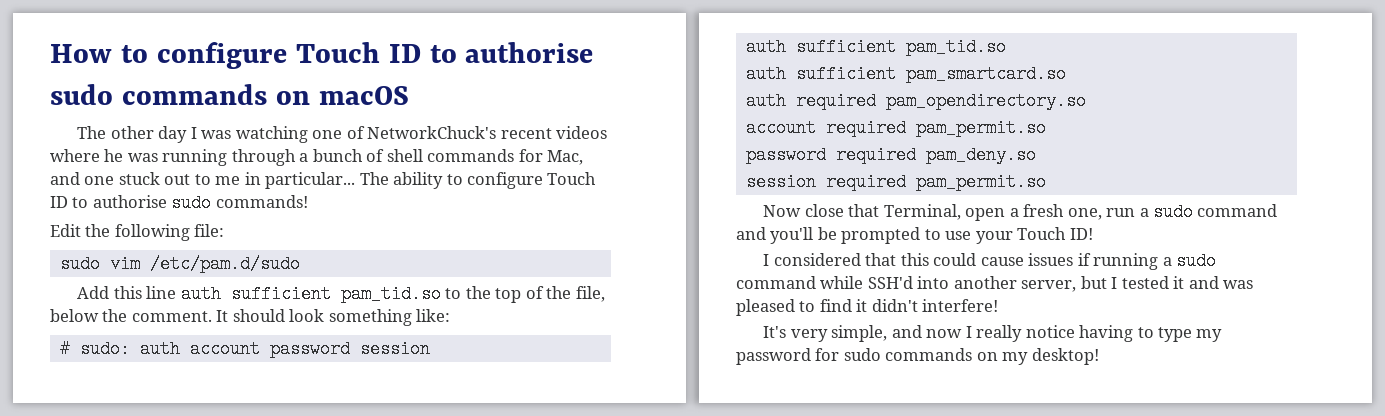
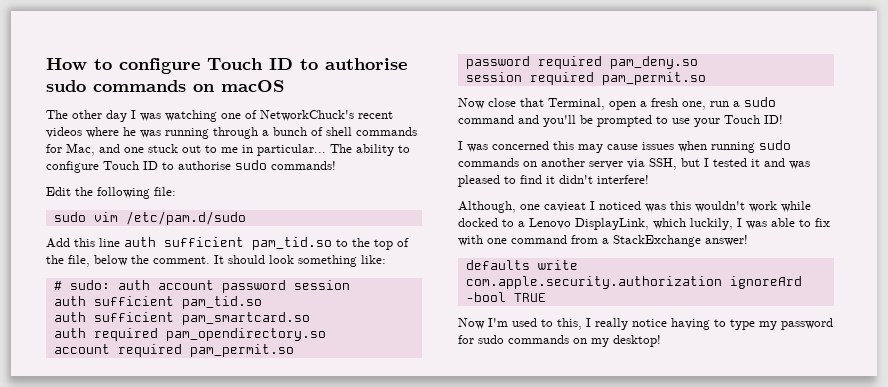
[773,252,1216,270] [736,276,1077,292] considered that this could cause issues if running a sudo command while SSH'd into another server, -> [467,140,791,153] [458,158,677,170] was concerned this may cause issues when running sudo commands on another server via SSH,
[763,325,963,342] It's very simple, and now -> [458,201,811,213] [458,218,830,230] [458,235,748,247] [465,260,578,270] [465,276,802,289] [465,292,546,302] [458,318,582,330] Although, one cavieat I noticed was this wouldn't work while docked to a Lenovo DisplayLink, which luckily, I was able to fix with one command from a StackExchange answer! // defaults write com.apple.security.authorization ignoreArd -bool TRUE // Now I'm used to this,

